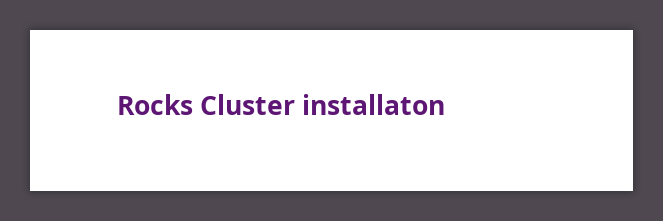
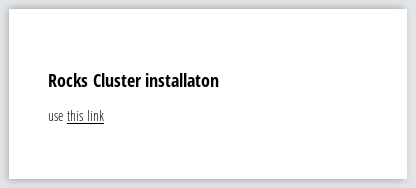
(446, 104) none -> [48,110,104,121] // use this link

